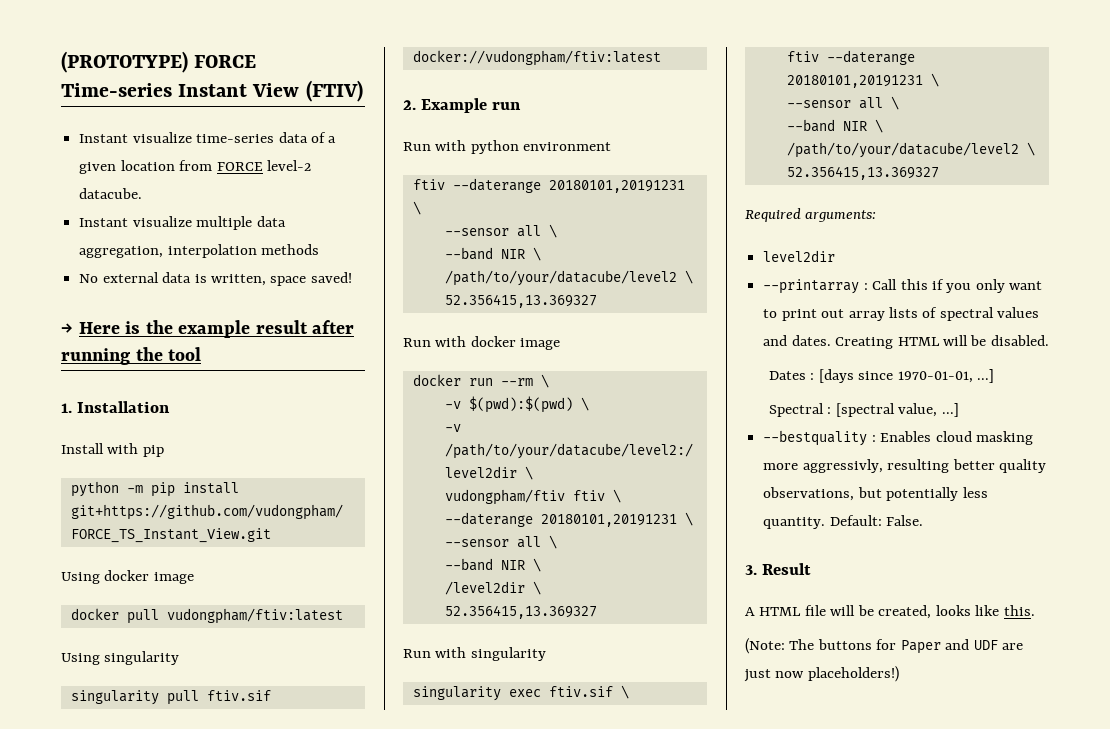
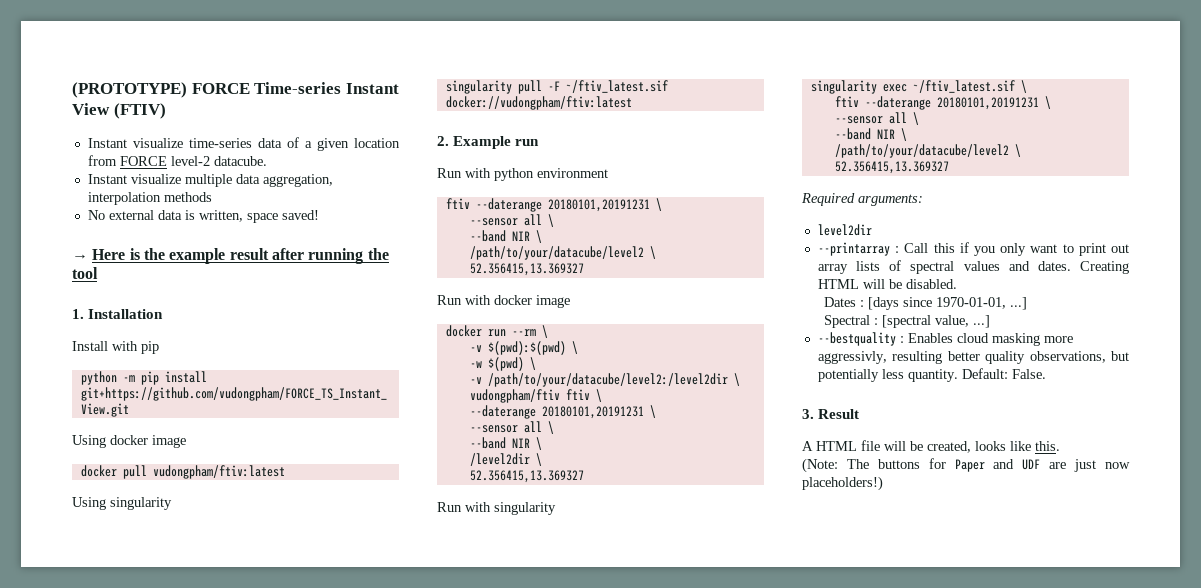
[206,690,271,701] ftiv.sif -> [547,80,668,93] -F ~/ftiv_latest.sif
(589, 404) none -> [469,357,536,371] // -w $(pwd) \
[548,686,613,697] ftiv.sif -> [912,80,1015,93] ~/ftiv_latest.sif

